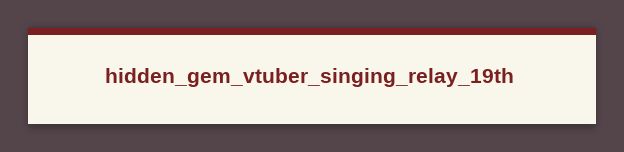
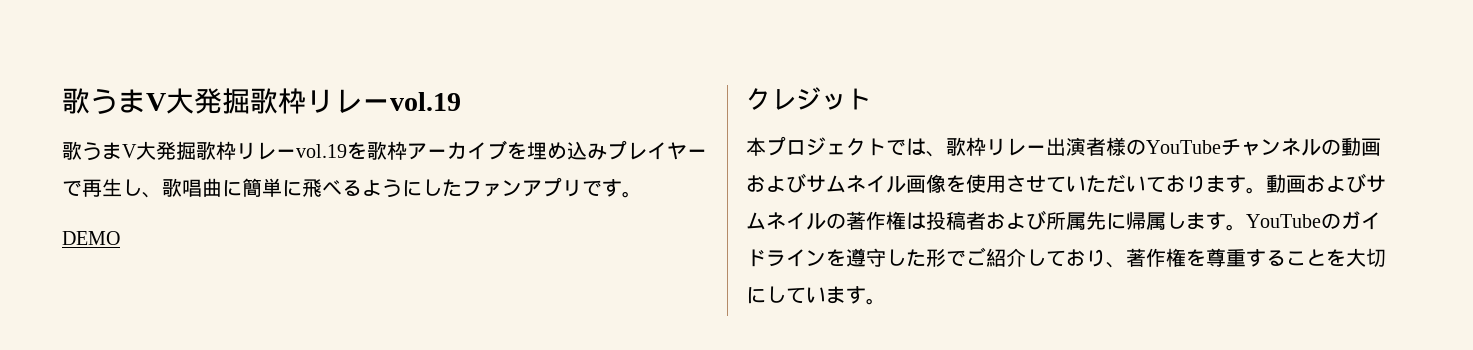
[105,68,514,87] hidden_gem_vtuber_singing_relay_19th -> [62,88,461,114] [62,140,707,161] [62,177,642,198] [62,231,120,245] [746,87,871,110] [746,136,1381,157] [746,173,1386,194] [746,210,1381,231] [746,247,1386,268] [746,286,886,305] 歌うまV大発掘歌枠リレーvol.19 // 歌うまV大発掘歌枠リレーvol.19を歌枠アーカイブを埋め込みプレイヤーで再生し、歌唱曲に簡単に飛べるようにしたファンアプリです。 // DEMO // クレジット // 本プロジェクトでは、歌枠リレー出演者様のYouTubeチャンネルの動画およびサムネイル画像を使用させていただいております。動画およびサムネイルの著作権は投稿者および所属先に帰属します。YouTubeのガイドラインを遵守した形でご紹介しており、著作権を尊重することを大切にしています。

